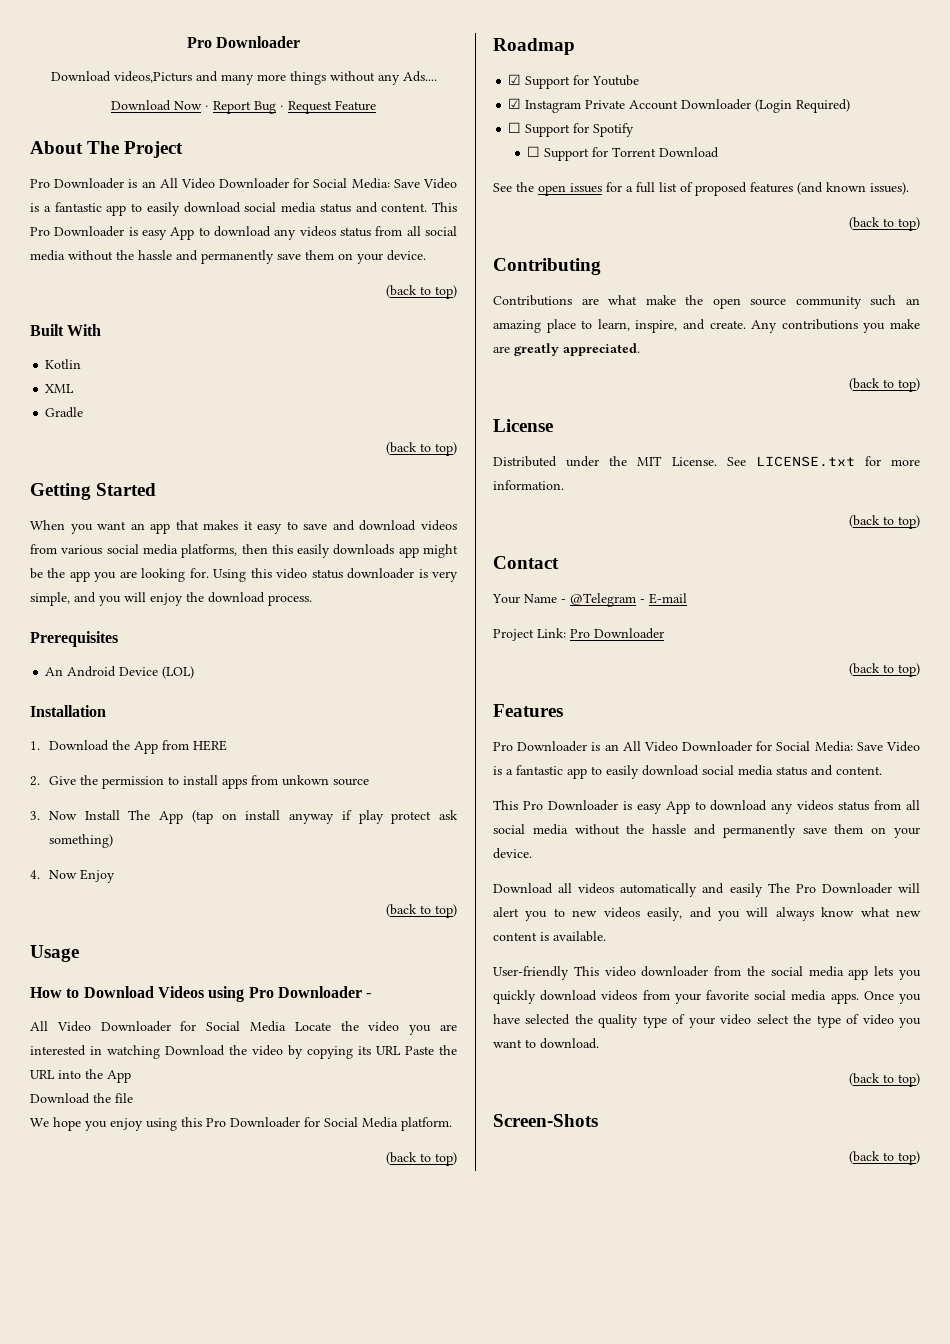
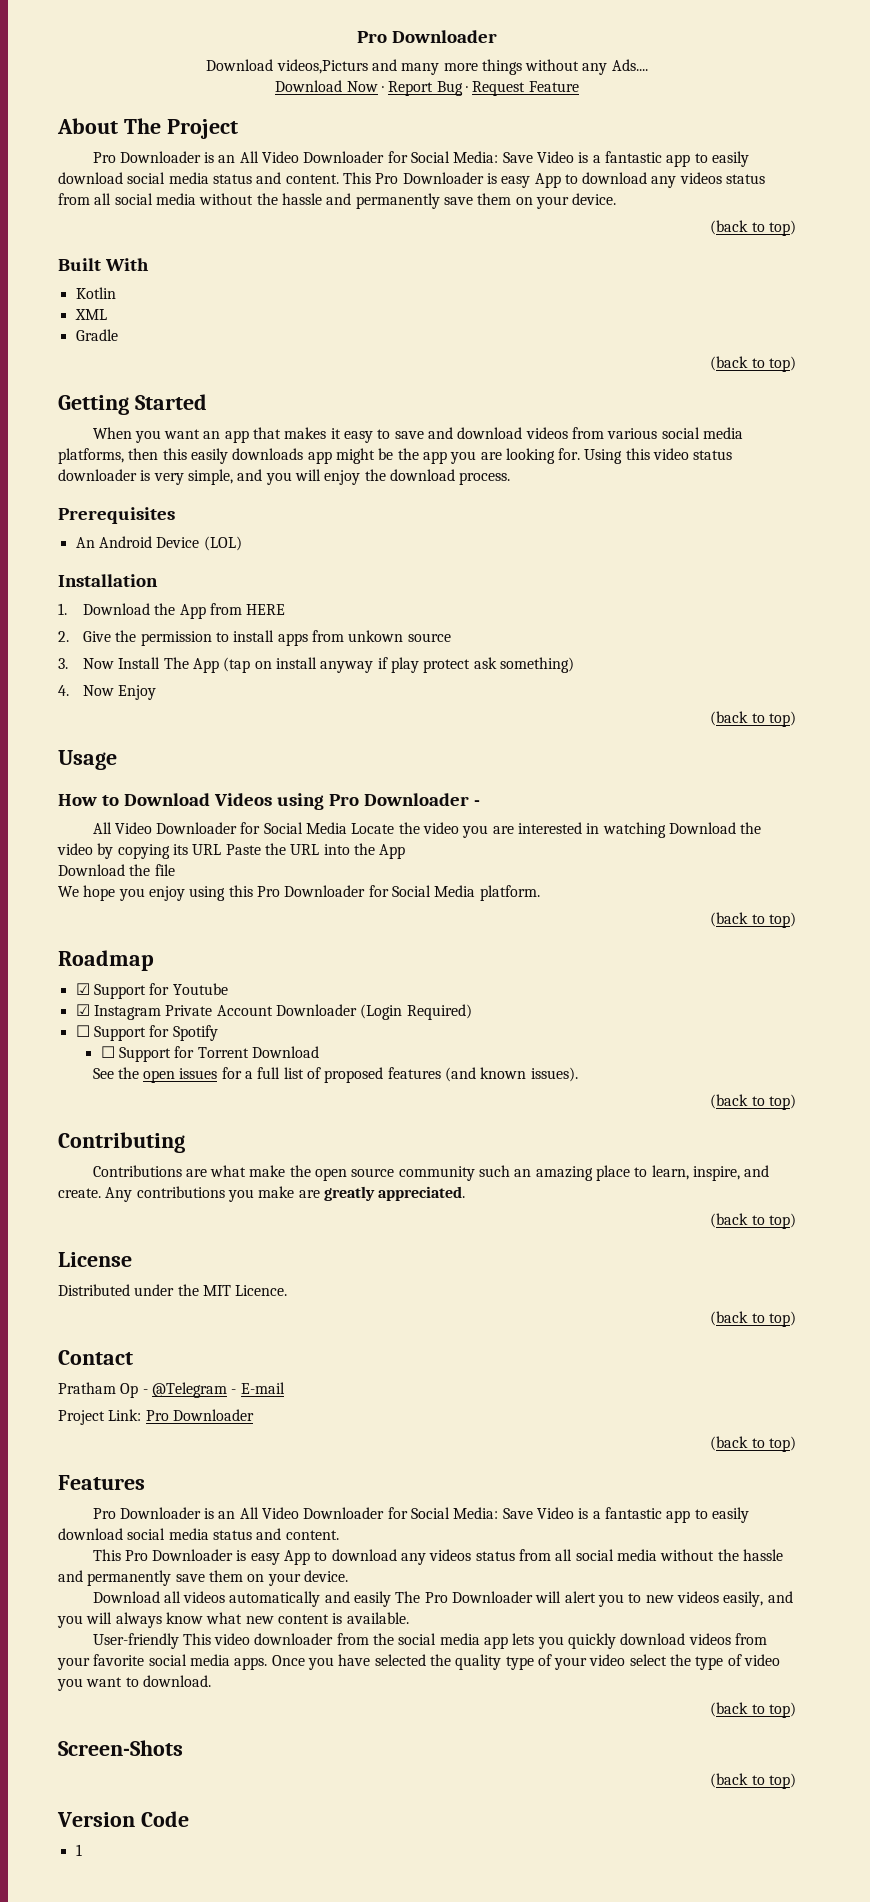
[671,456,920,467] [493,480,564,490] License. See LICENSE.txt for more information. -> [235,1285,288,1296] Licence.
[492,594,557,604] Your Name -> [58,1382,139,1398] Pratham Op
(920, 1158) none -> [57,1811,189,1827] [75,1844,82,1856] // Version Code // 1

